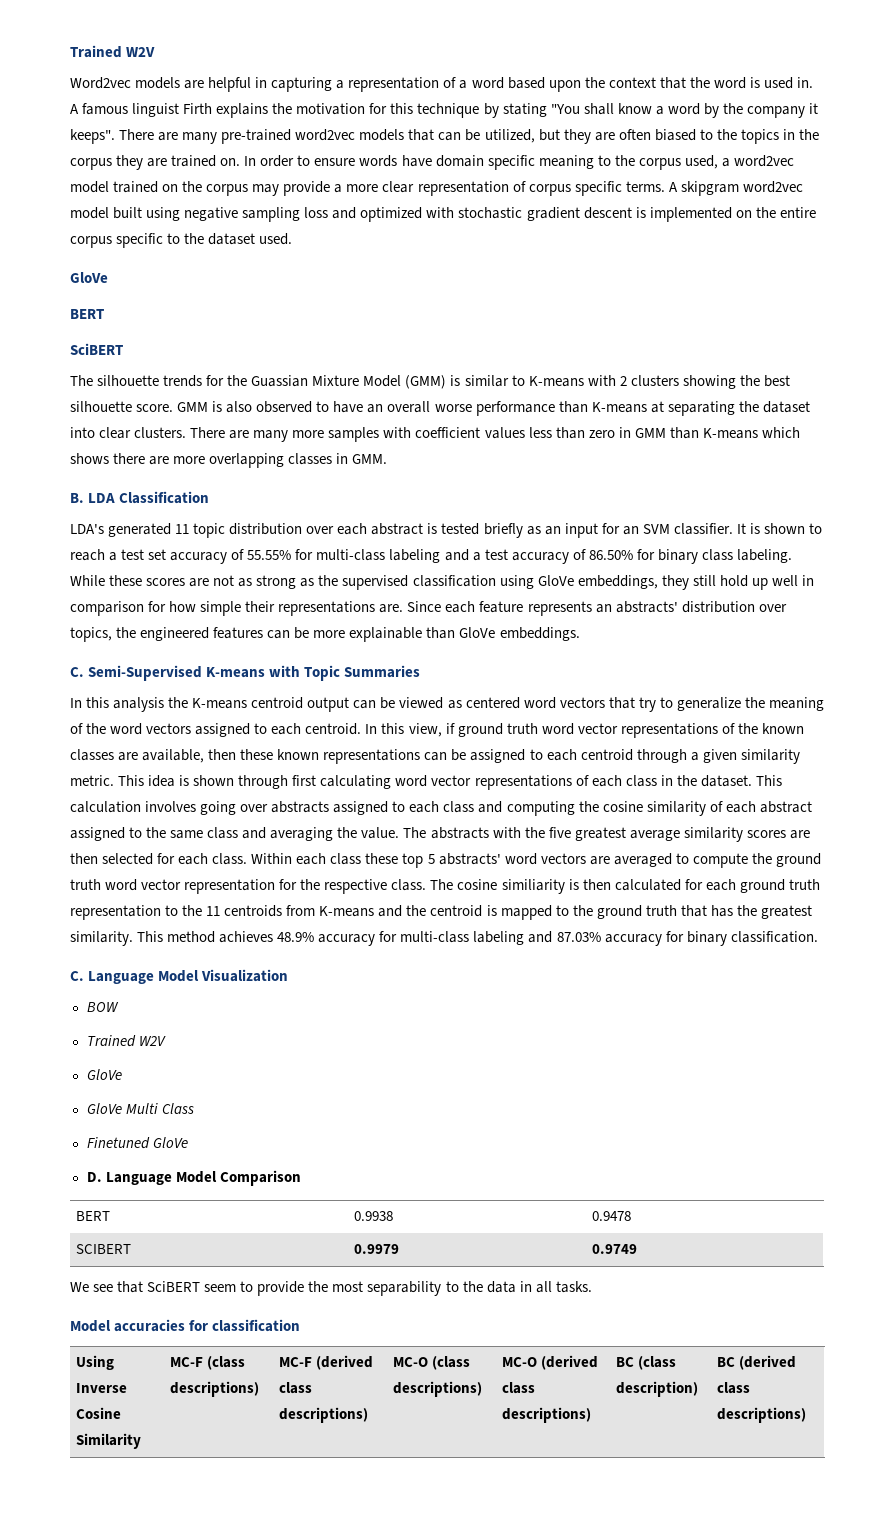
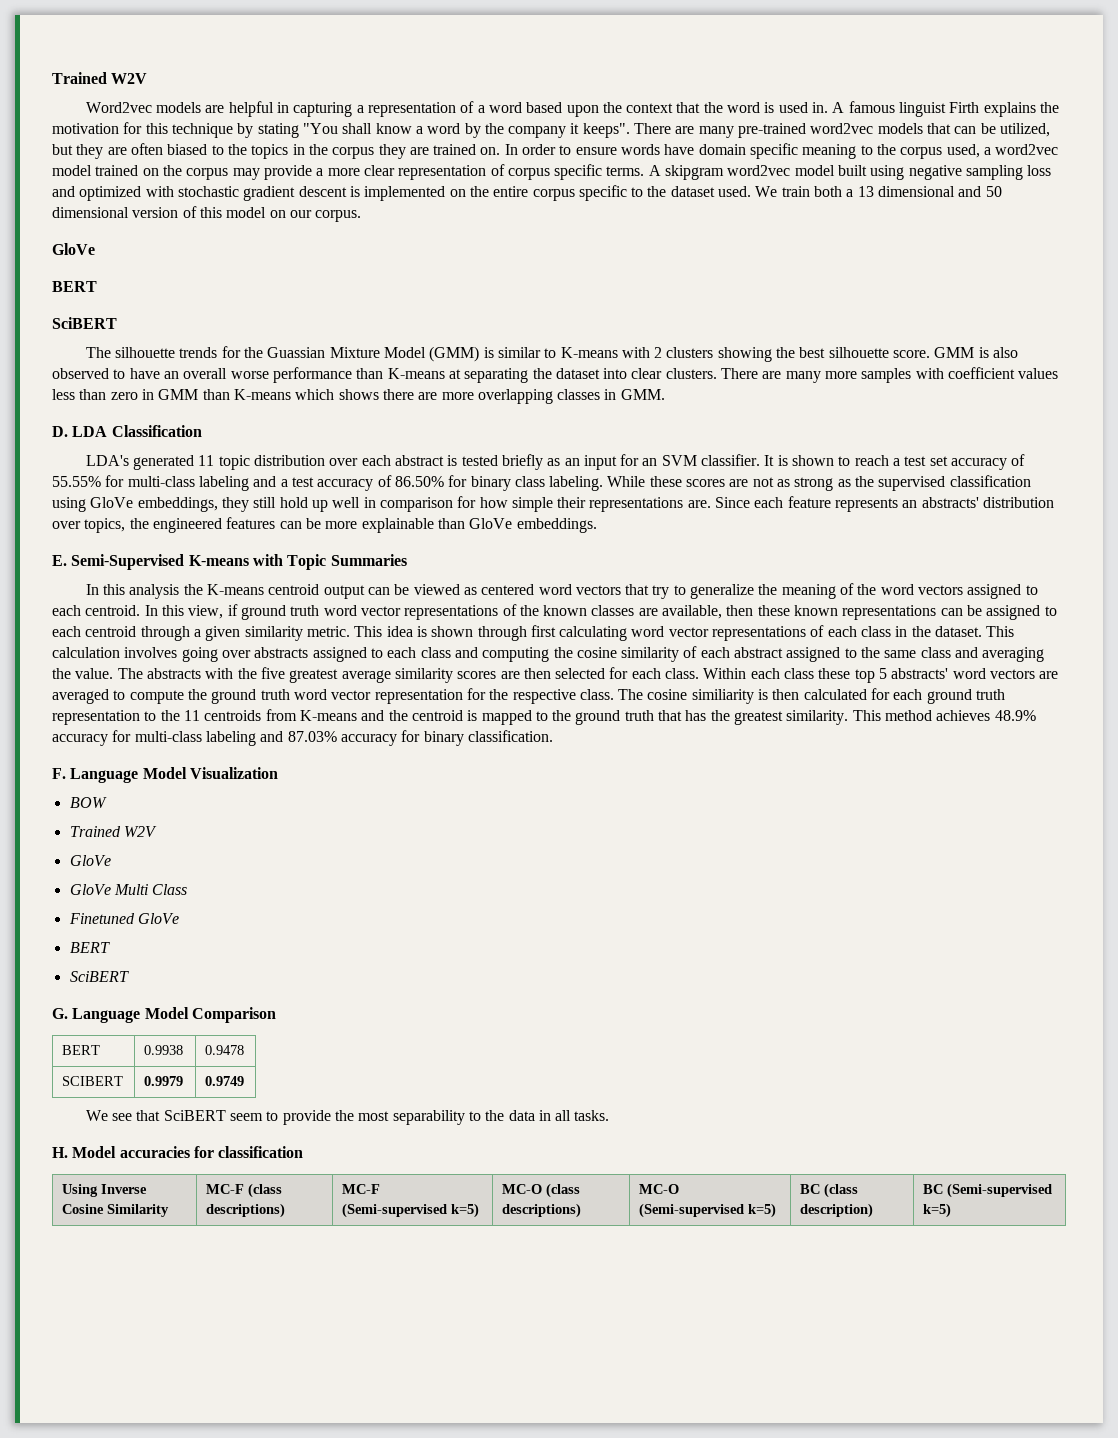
(293, 239) none -> [755,186,1002,197] [52,206,362,222] We train both a 13 dimensional and 50 dimensional version of this model on our corpus.
[70,493,84,503] B. -> [52,426,68,437] D.
[70,667,84,677] C. -> [52,555,67,566] E.
[70,971,84,981] C. -> [52,768,66,779] F.
[86,1172,102,1182] D. -> [69,942,110,953] [69,971,129,982] [52,1008,68,1019] BERT // SciBERT // G.
(592, 1287) none -> [52,1147,68,1158] H.
[316,1355,374,1370] [279,1382,313,1394] [279,1407,369,1423] (derived class descriptions) -> [342,1203,480,1218] (Semi-supervised k=5)
[541,1355,599,1370] [502,1382,536,1394] [502,1407,592,1423] (derived class descriptions) -> [639,1203,777,1218] (Semi-supervised k=5)
[739,1355,797,1370] [717,1382,751,1394] [717,1407,807,1423] (derived class descriptions) -> [947,1183,1053,1198] [923,1203,952,1218] (Semi-supervised k=5)

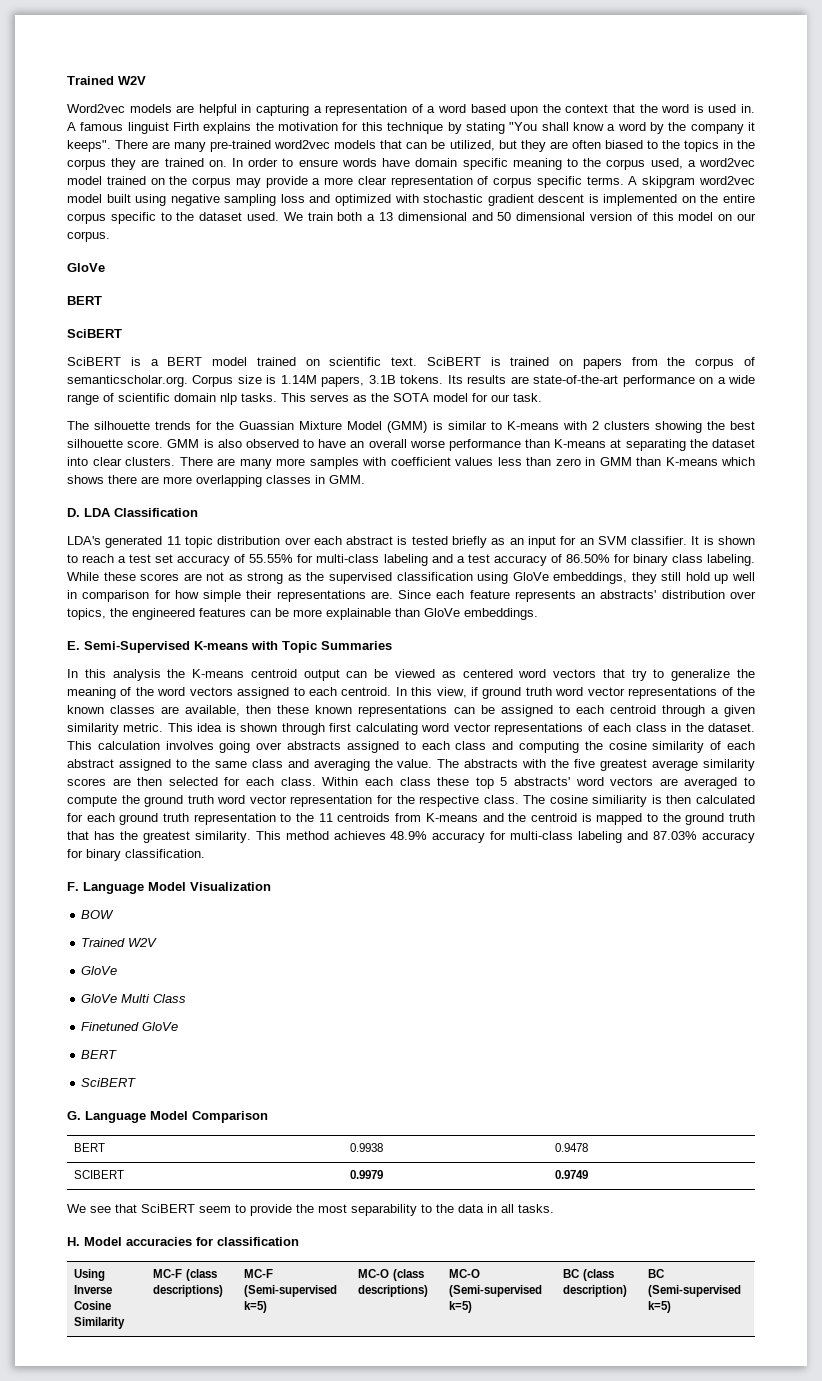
(117, 323) none -> [67,357,755,369] [67,375,755,387] [67,393,542,405] // SciBERT is a BERT model trained on scientific text. SciBERT is trained on papers from the corpus of semanticscholar.org. Corpus size is 1.14M papers, 3.1B tokens. Its results are state-of-the-art performance on a wide range of scientific domain nlp tasks. This serves as the SOTA model for our task.

